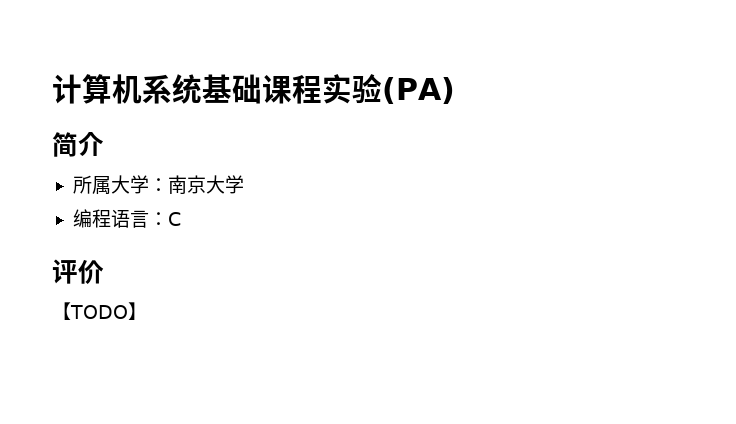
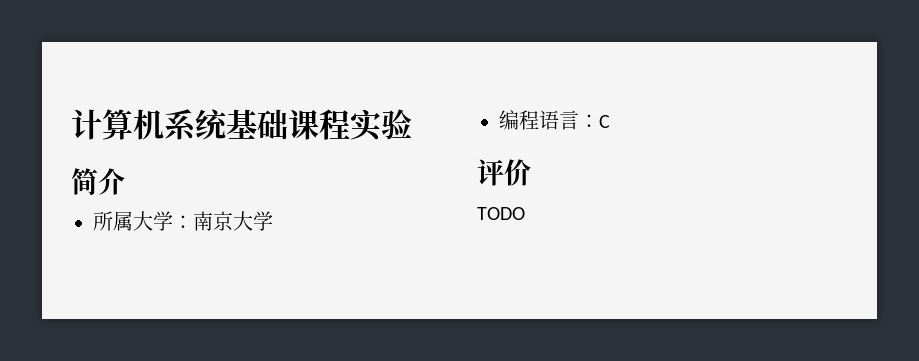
[382,77,455,104] (PA) -> (412, 124) none
[52,302,147,320] 【TODO】 -> [477,207,525,220] TODO

